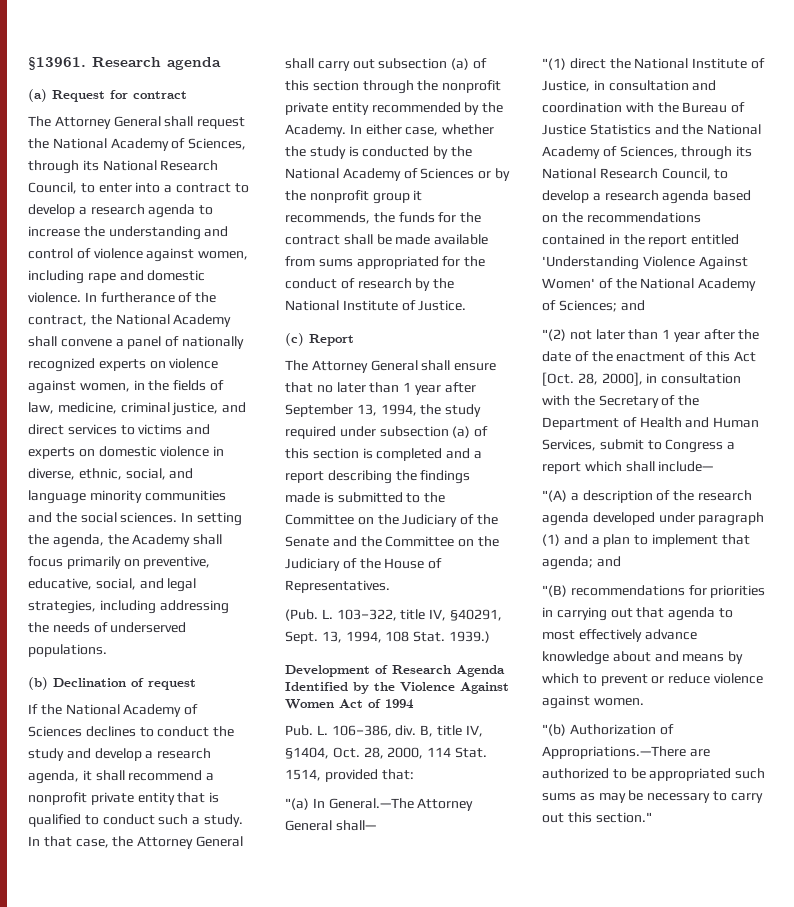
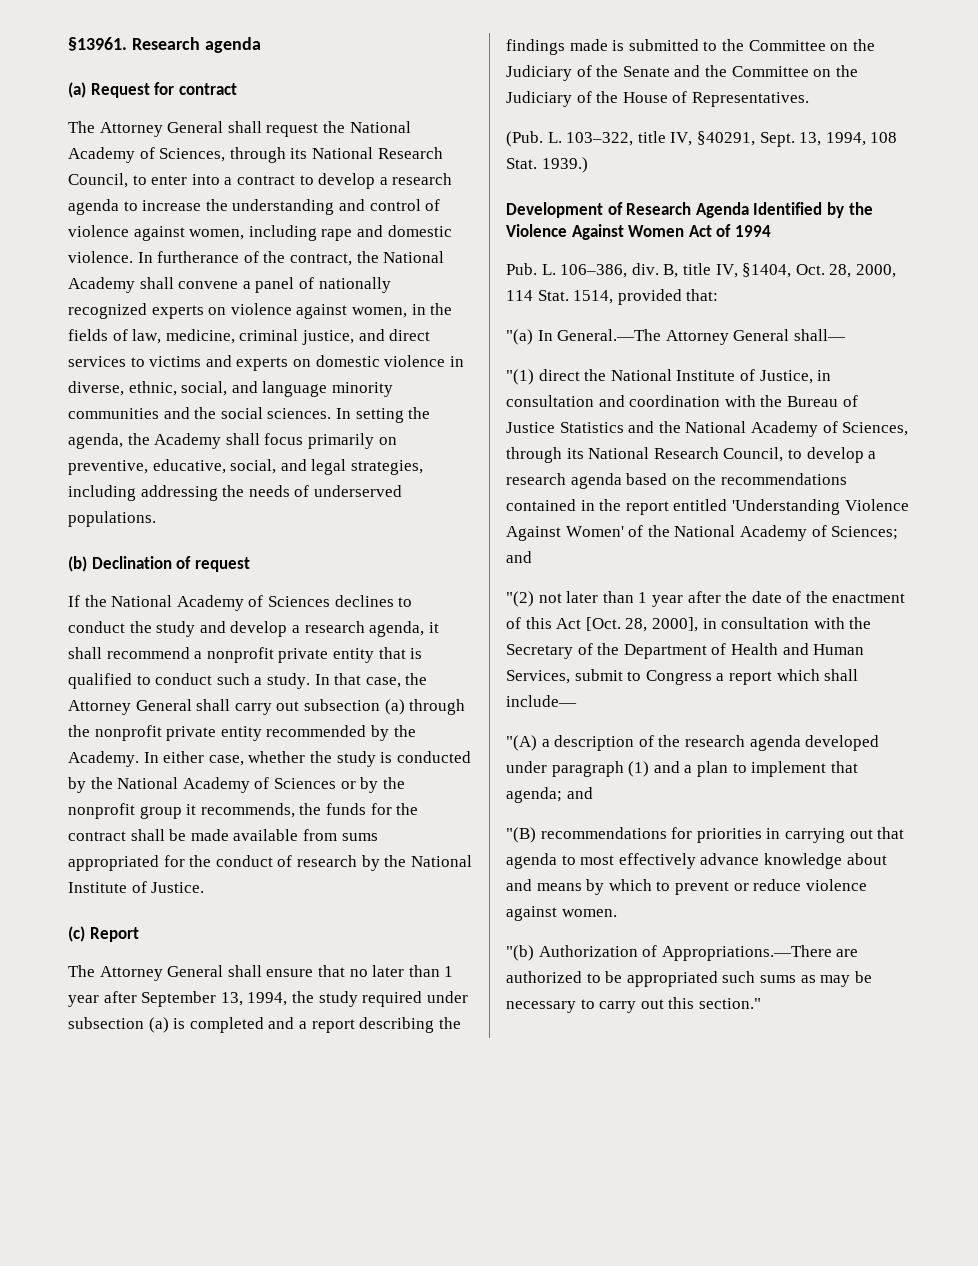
[472,58,487,69] [285,80,359,91] of this section -> (405, 707) none
[474,426,489,437] [285,448,359,459] of this section -> (169, 1025) none

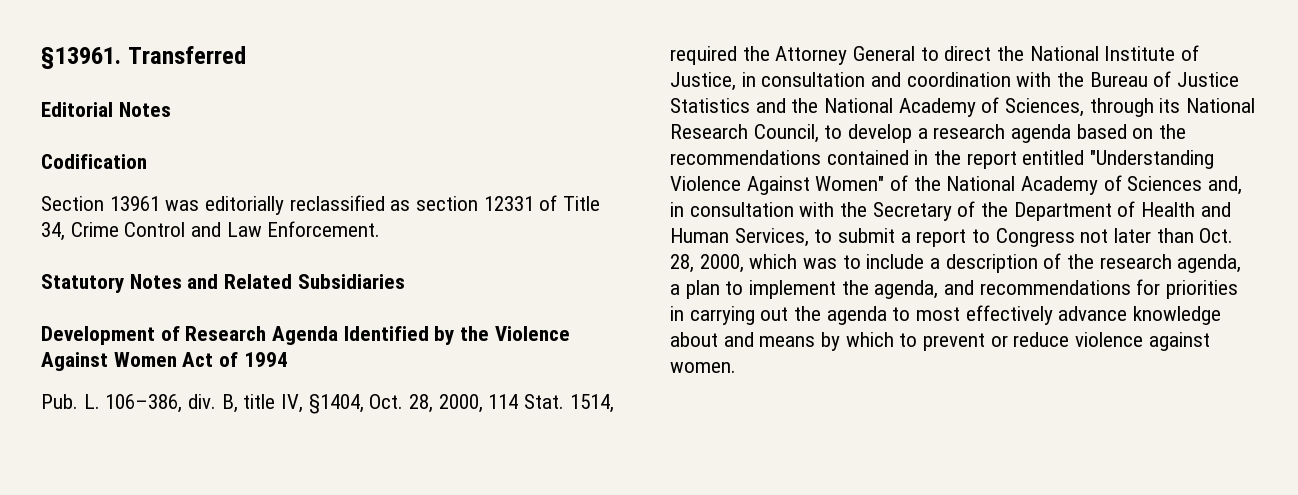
[131,37,261,53] [68,82,237,98] [68,121,411,137] [68,147,443,163] [68,173,453,189] [68,199,441,215] [68,225,452,241] [68,251,445,266] [68,277,391,293] [68,303,453,319] [68,329,431,345] [68,355,464,371] [68,381,393,397] [68,407,431,423] [68,433,397,449] [68,459,423,475] [68,485,402,501] [68,511,156,527] [68,556,250,572] [68,595,413,611] [68,621,439,637] [68,647,423,663] [68,673,428,689] [68,699,466,715] [68,725,416,741] [68,751,471,767] [68,777,405,793] [68,803,419,819] [68,829,378,841] [68,855,472,871] [68,881,205,893] [68,926,139,942] [68,965,454,981] [68,991,468,1007] [68,1017,461,1033] [506,39,875,55] [506,65,858,81] [506,91,809,107] [506,131,898,147] [506,157,588,173] Research agenda // (a) Request for contract // The Attorney General shall request the National Academy of Sciences, through its National Research Council, to enter into a contract to develop a research agenda to increase the understanding and control of violence against women, including rape and domestic violence. In furtherance of the contract, the National Academy shall convene a panel of nationally recognized experts on violence against women, in the fields of law, medicine, criminal justice, and direct services to victims and experts on domestic violence in diverse, ethnic, social, and language minority communities and the social sciences. In setting the agenda, the Academy shall focus primarily on preventive, educative, social, and legal strategies, including addressing the needs of underserved populations. // (b) Declination of request // If the National Academy of Sciences declines to conduct the study and develop a research agenda, it shall recommend a nonprofit private entity that is qualified to conduct such a study. In that case, the Attorney General shall carry out subsection (a) through the nonprofit private entity recommended by the Academy. In either case, whether the study is conducted by the National Academy of Sciences or by the nonprofit group it recommends, the funds for the contract shall be made available from sums appropriated for the conduct of research by the National Institute of Justice. // (c) Report // The Attorney General shall ensure that no later than 1 year after September 13, 1994, the study required under subsection (a) is completed and a report describing the findings made is submitted to the Committee on the Judiciary of the Senate and the Committee on the Judiciary of the House of Representatives. // (Pub. L. 103–322, title IV, §40291, Sept. 13, 1994, 108 Stat. 1939.) -> [127,46,246,64] [41,102,171,117] [41,154,147,169] [41,195,601,215] [41,221,381,241] [41,274,405,293] Transferred // Editorial Notes // Codification // Section 13961 was editorially reclassified as section 12331 of Title 34, Crime Control and Law Enforcement. // Statutory Notes and Related Subsidiaries
[617,289,719,305] [506,329,846,345] [506,369,534,385] provided that: // "(a) In General.—The Attorney General shall— // "(1) -> [670,46,939,65] required the Attorney General to
[731,499,909,515] [506,526,624,541] 'Understanding Violence Against Women' -> [1090,150,1215,169] [670,176,885,195] "Understanding Violence Against Women"
[831,526,899,540] [506,551,532,563] [506,591,906,607] [506,617,698,632] Sciences; and // "(2) not later than 1 year after the date of the enactment of this Act [Oct. 28, 2000], -> [1127,176,1243,195] Sciences and,
[574,669,859,685] [506,695,577,707] [506,735,537,751] submit to Congress a report which shall include— // "(A) -> [814,228,1234,247] [670,254,925,273] to submit a report to Congress not later than Oct. 28, 2000, which was to include
[749,735,880,751] [506,761,680,777] agenda developed under paragraph (1) and -> [1177,254,1242,273] agenda,
[830,761,858,773] [506,787,593,803] [506,827,536,843] that agenda; and // "(B) -> [841,280,975,299] the agenda, and
[877,827,905,839] that -> [794,306,822,321] the
[506,945,859,961] [506,971,872,987] [506,997,761,1013] // "(b) Authorization of Appropriations.—There are authorized to be appropriated such sums as may be necessary to carry out this section." -> (736, 367) none

